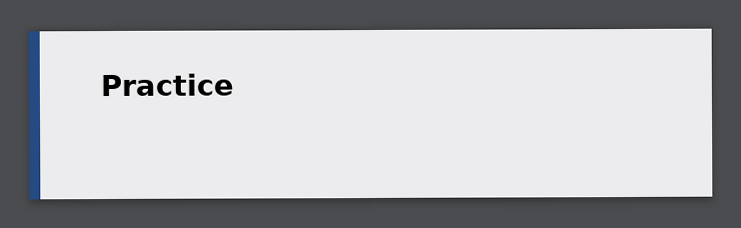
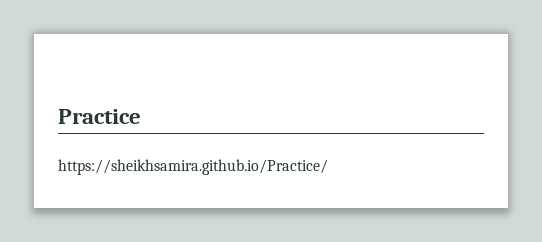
(234, 85) none -> [58,159,328,175] // https://sheikhsamira.github.io/Practice/

